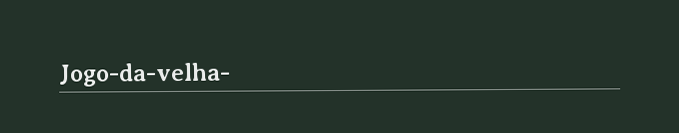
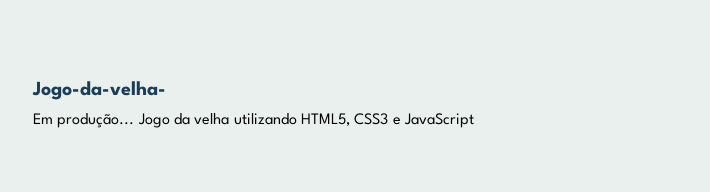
(231, 74) none -> [33,113,474,128] // Em produção... Jogo da velha utilizando HTML5, CSS3 e JavaScript

